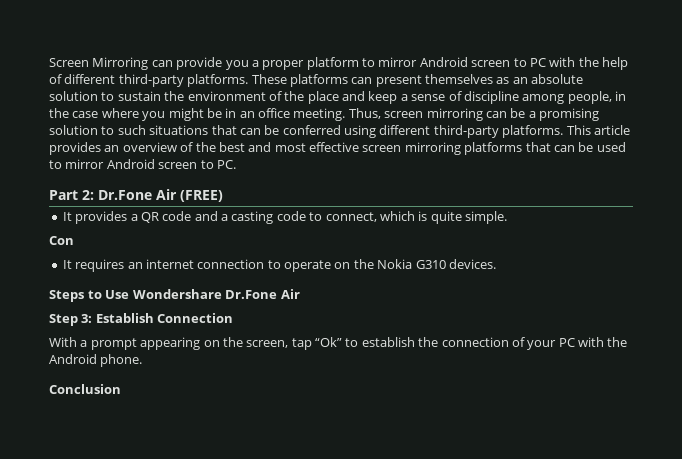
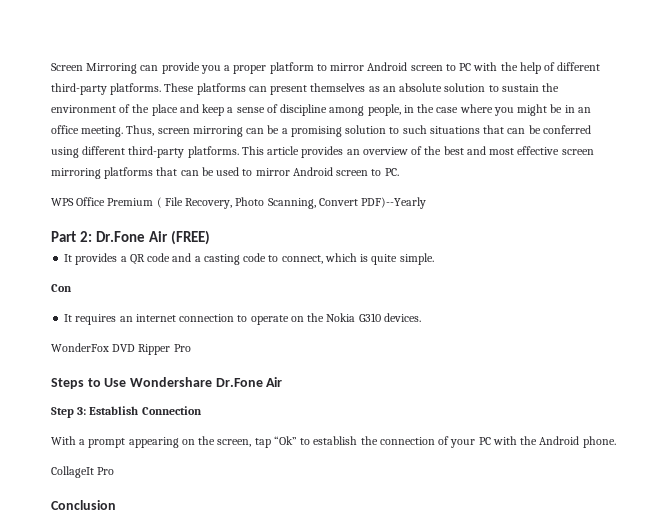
(236, 164) none -> [51,197,427,209] // WPS Office Premium ( File Recovery, Photo Scanning, Convert PDF)--Yearly
(496, 264) none -> [51,343,191,355] // WonderFox DVD Ripper Pro
(143, 360) none -> [51,466,115,478] // CollageIt Pro

